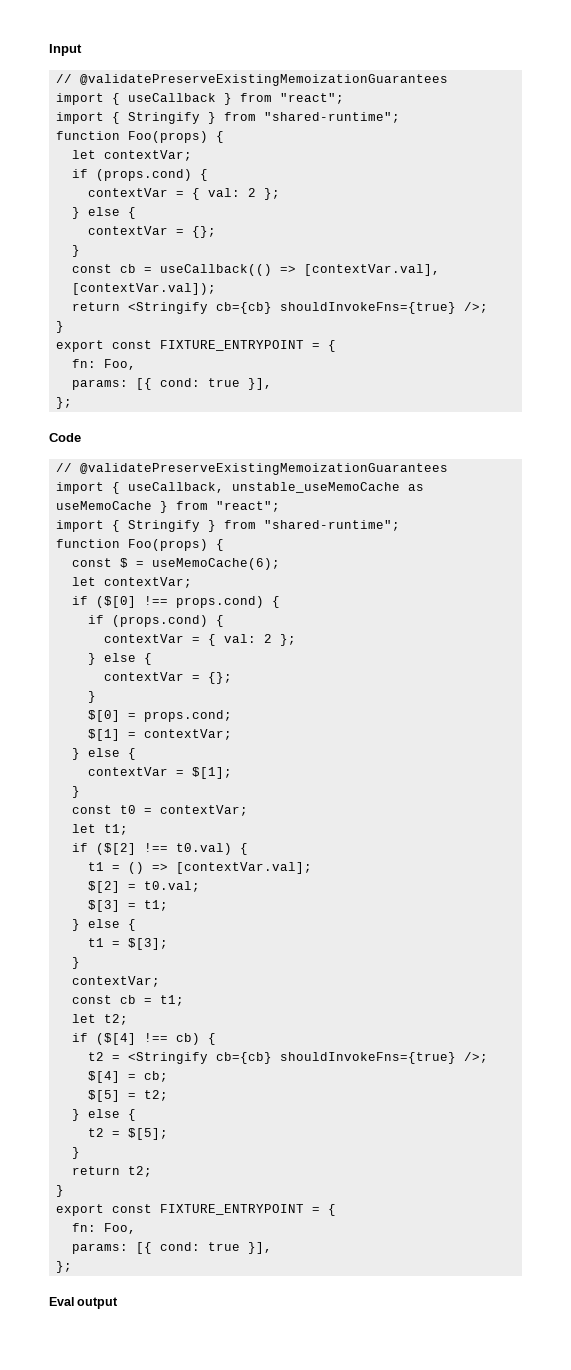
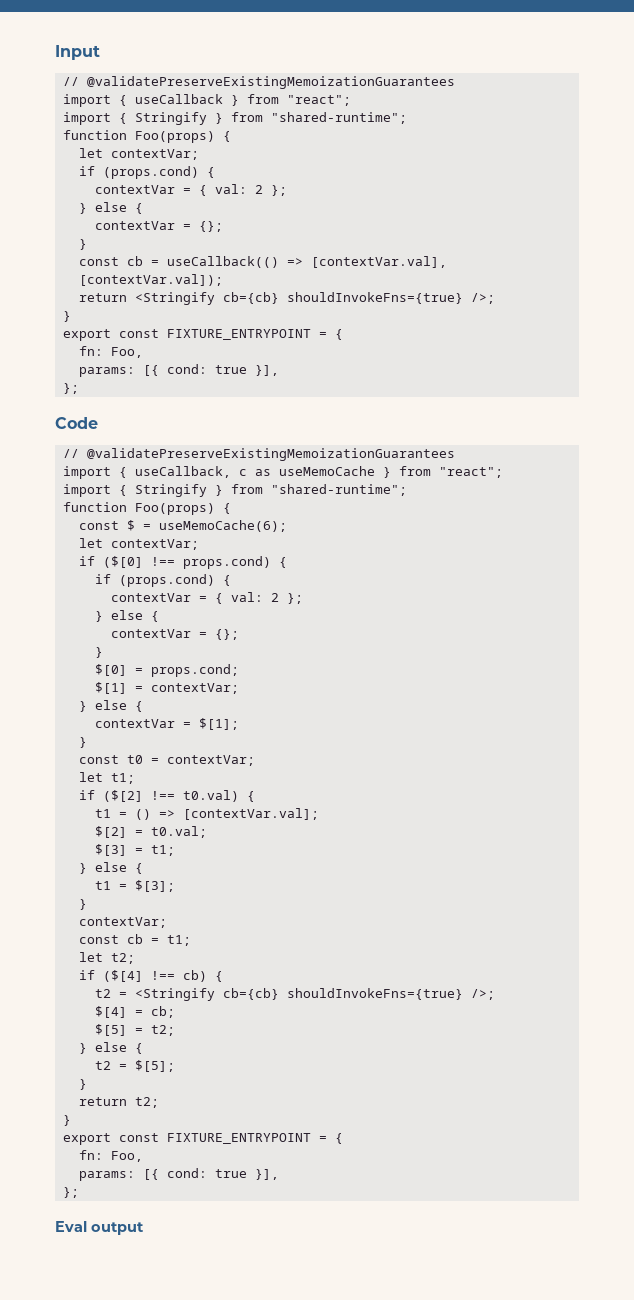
[232,482,401,493] unstable_useMemoCache -> [239,469,248,476] c

